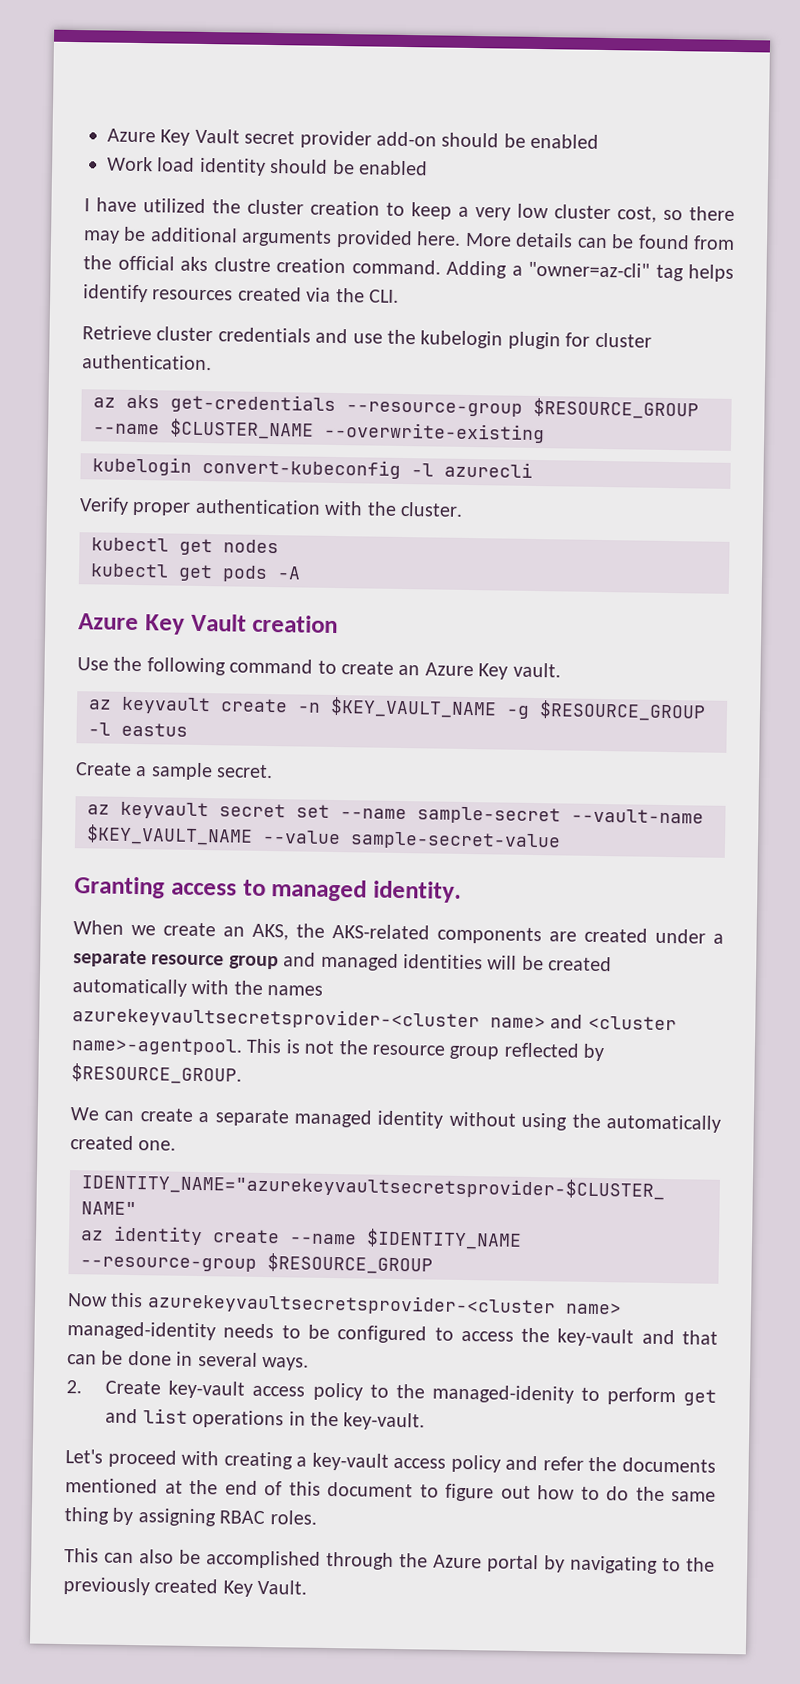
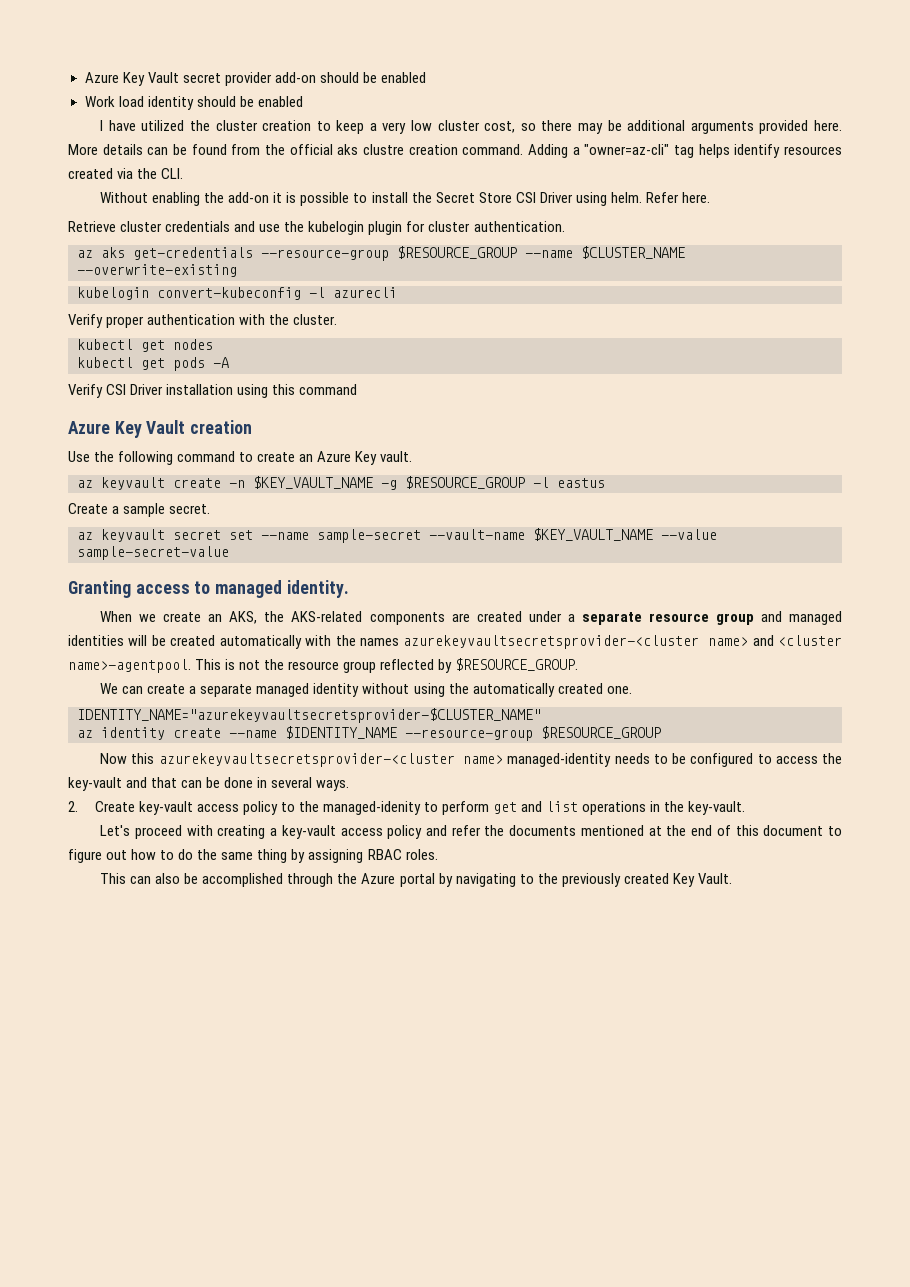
(399, 296) none -> [100,192,710,206] // Without enabling the add-on it is possible to install the Secret Store CSI Driver using helm. Refer here.
(301, 573) none -> [68,384,358,398] // Verify CSI Driver installation using this command

